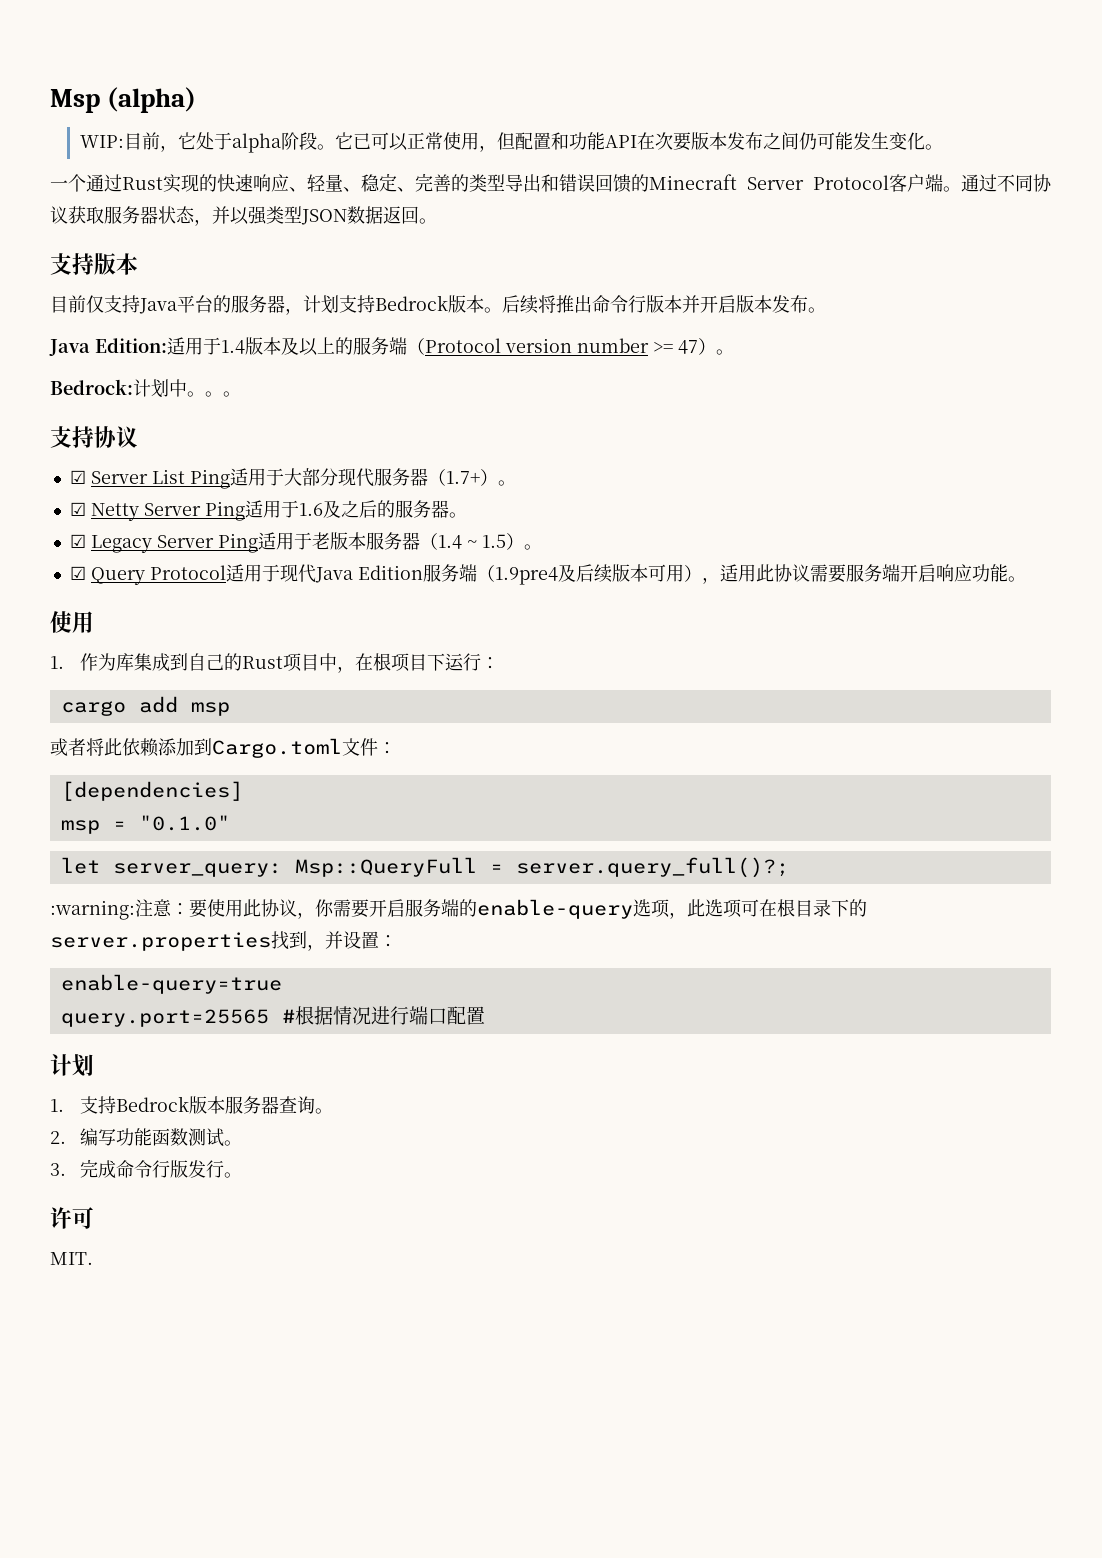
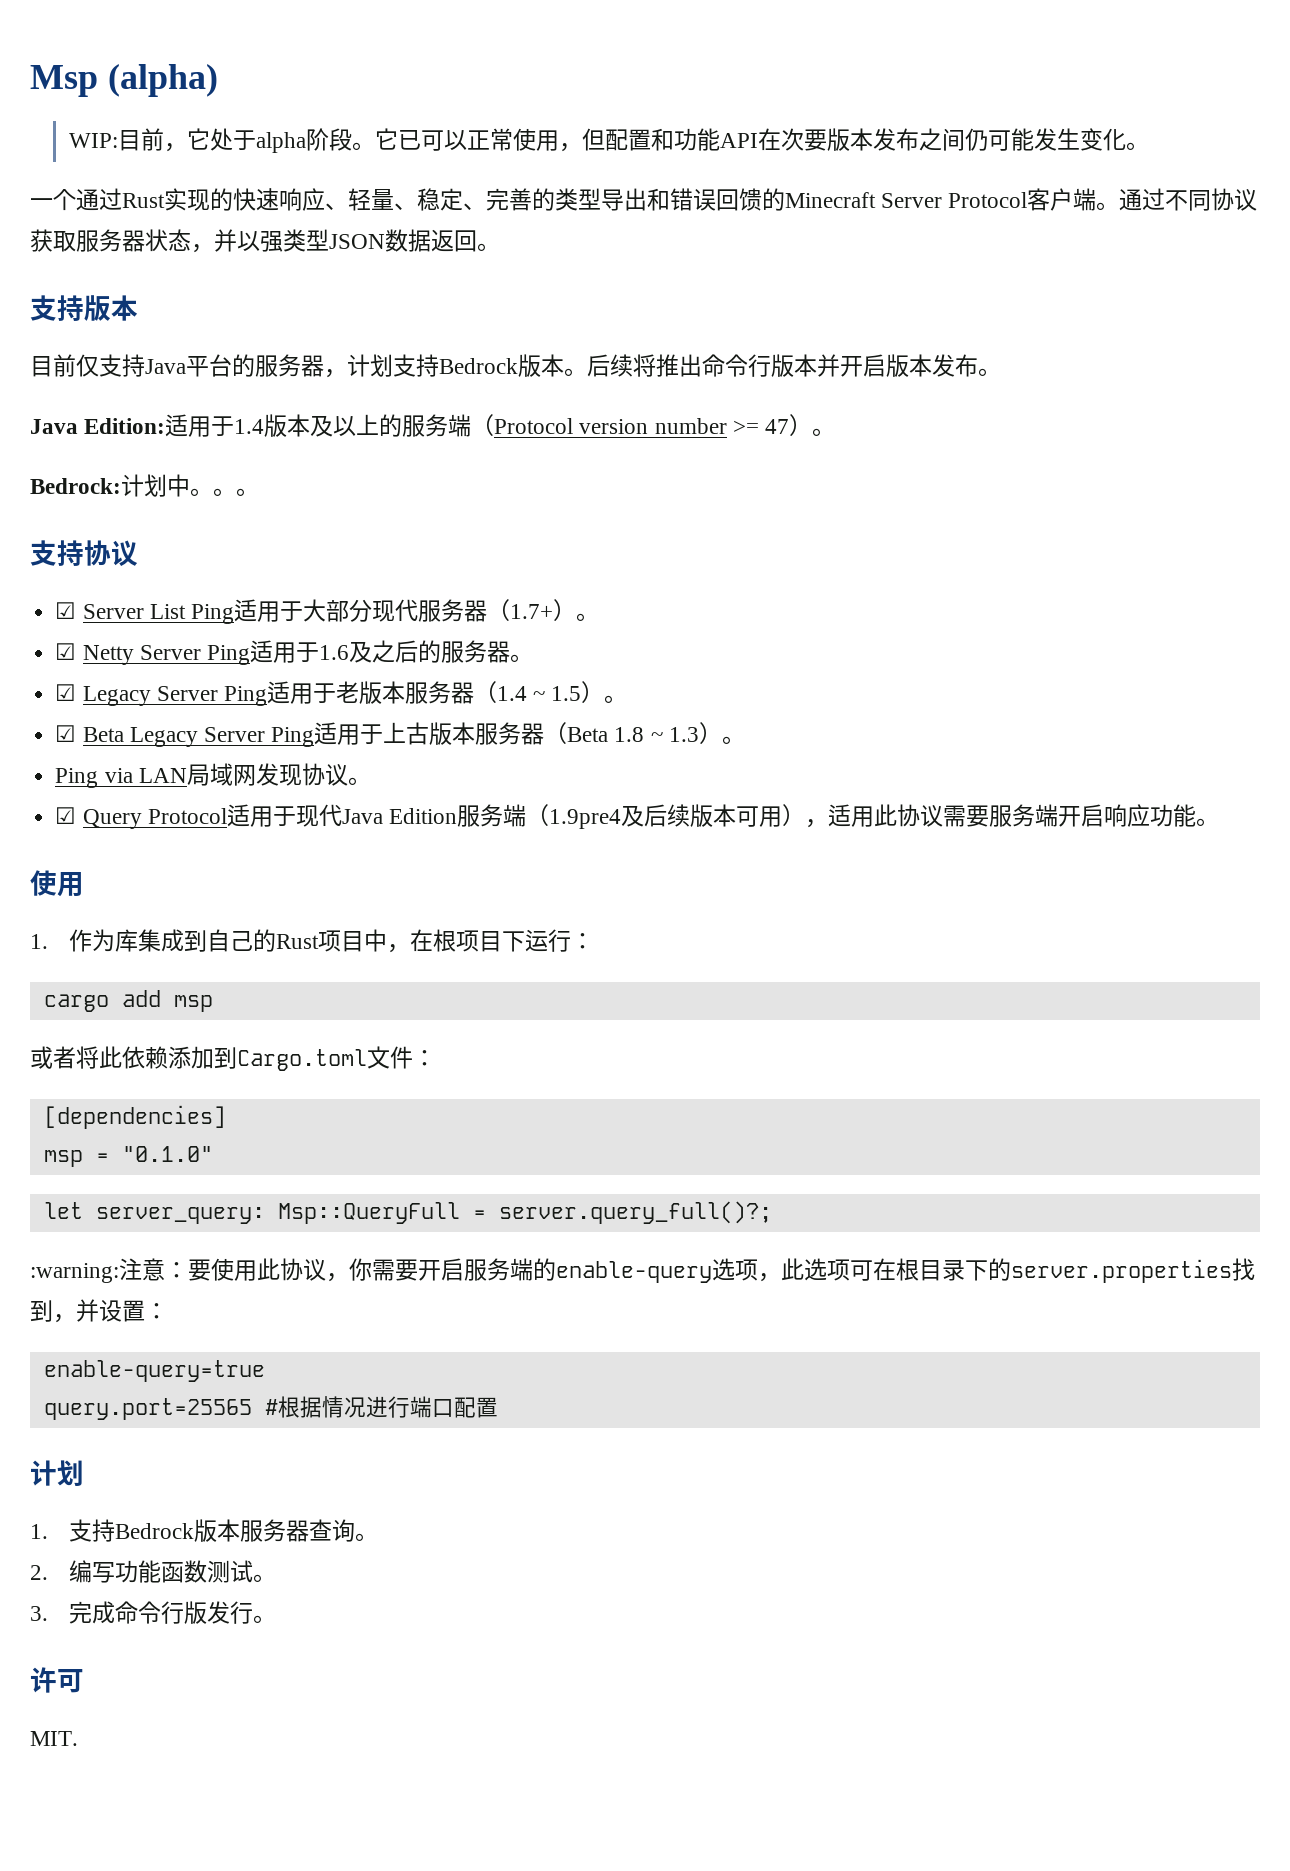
(542, 547) none -> [55,722,745,747] [55,763,371,788] // ☑ Beta Legacy Server Ping适用于上古版本服务器（Beta 1.8 ~ 1.3）。 // Ping via LAN局域网发现协议。

